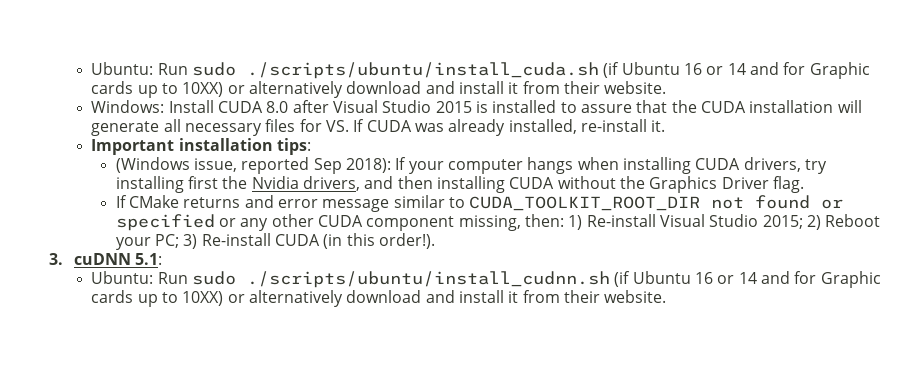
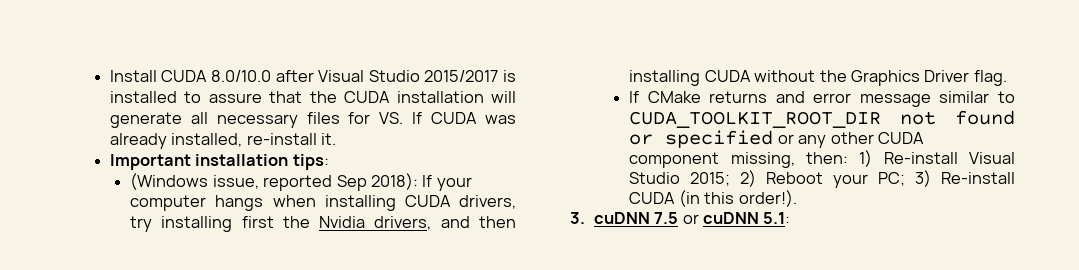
[91,62,870,79] [91,81,667,98] [91,100,165,113] Ubuntu: Run sudo ./scripts/ubuntu/install_cuda.sh (if Ubuntu 16 or 14 and for Graphic cards up to 10XX) or alternatively download and install it from their website. // Windows: -> (109, 76) none
[266,101,289,113] 8.0 -> [211,70,272,82] 8.0/10.0
[435,101,472,113] 2015 -> [424,70,499,82] 2015/2017
[135,253,163,265] [91,271,881,288] [91,290,667,307] 5.1: // Ubuntu: Run sudo ./scripts/ubuntu/install_cudnn.sh (if Ubuntu 16 or 14 and for Graphic cards up to 10XX) or alternatively download and install it from their website. -> [654,212,791,224] 7.5 or cuDNN 5.1:

